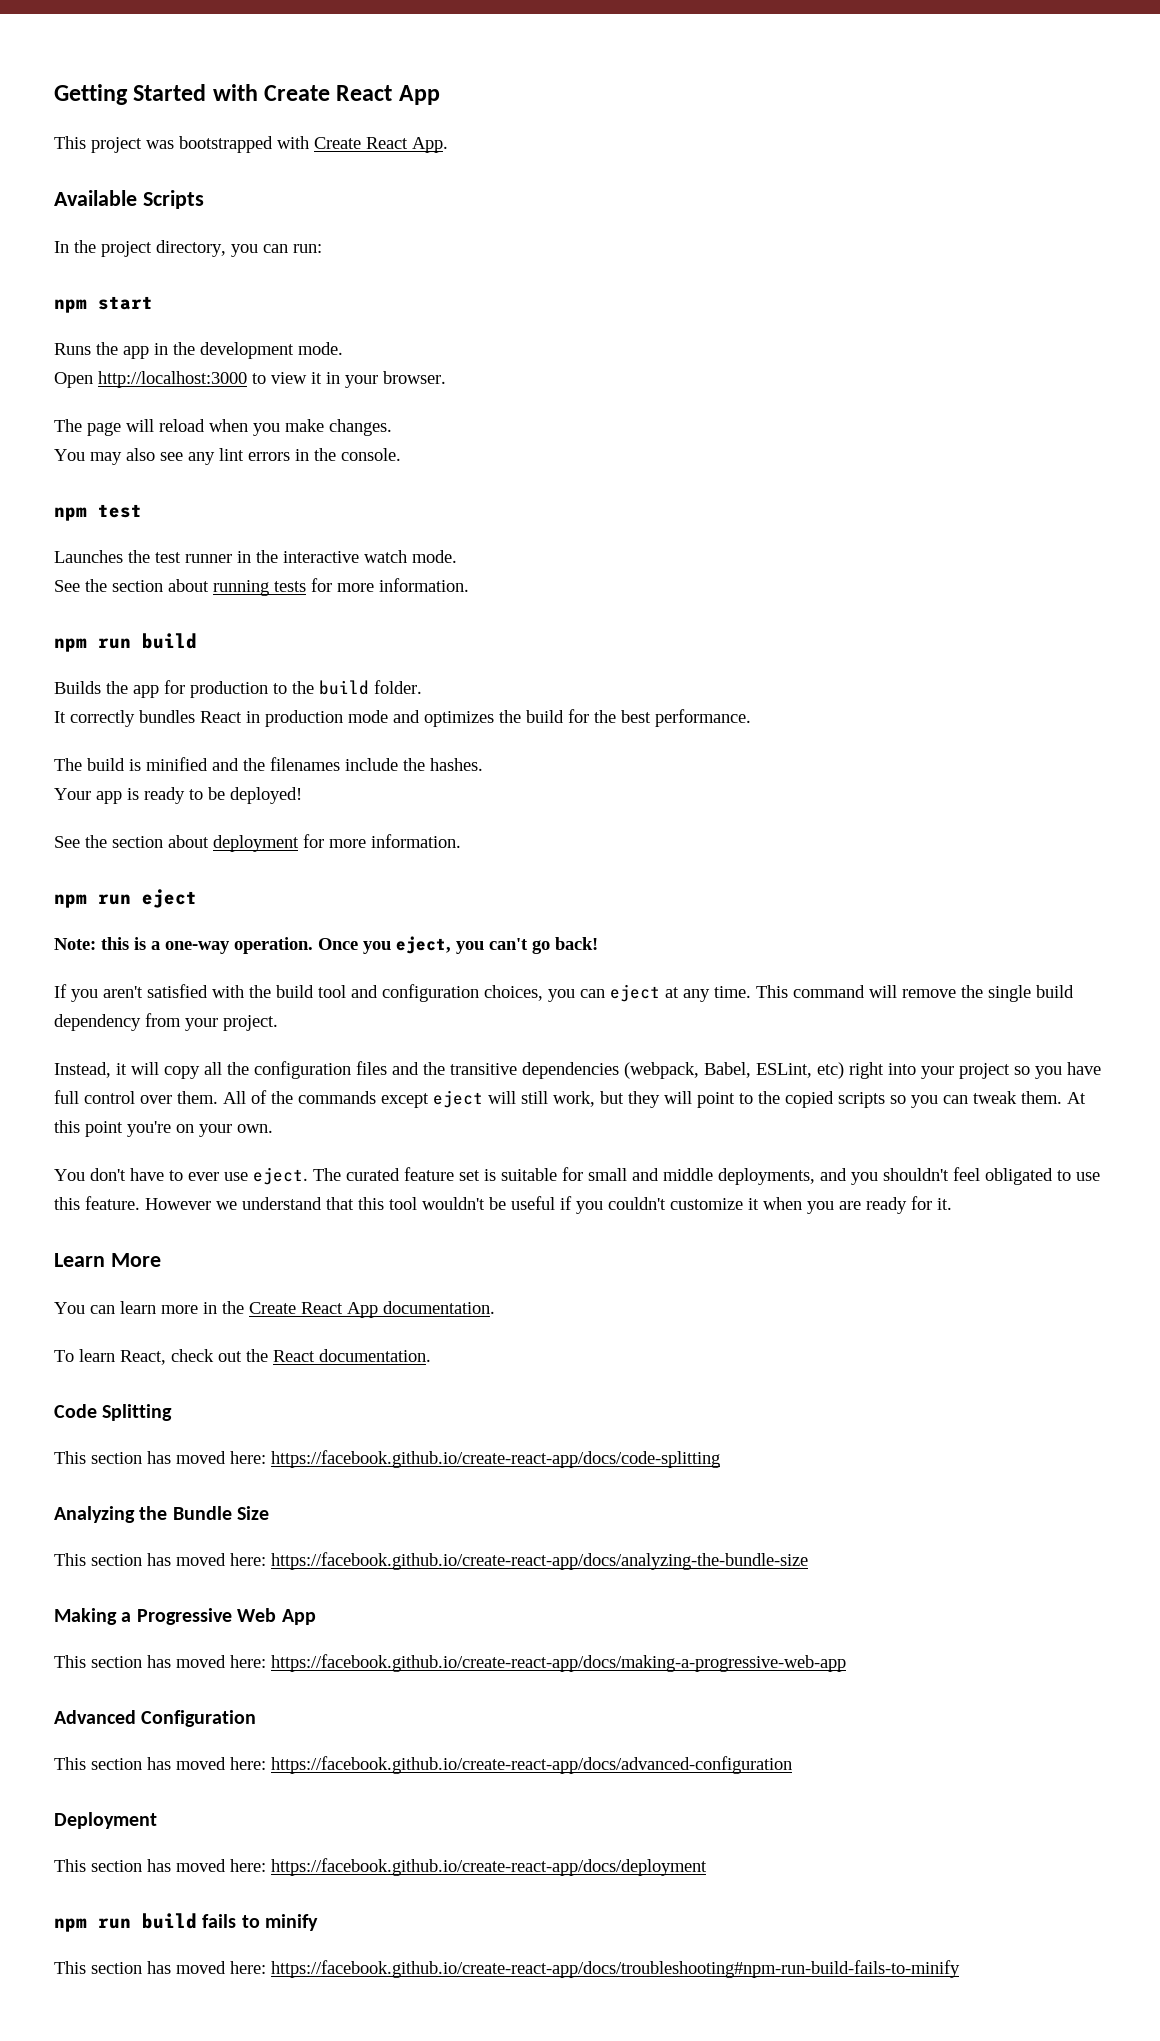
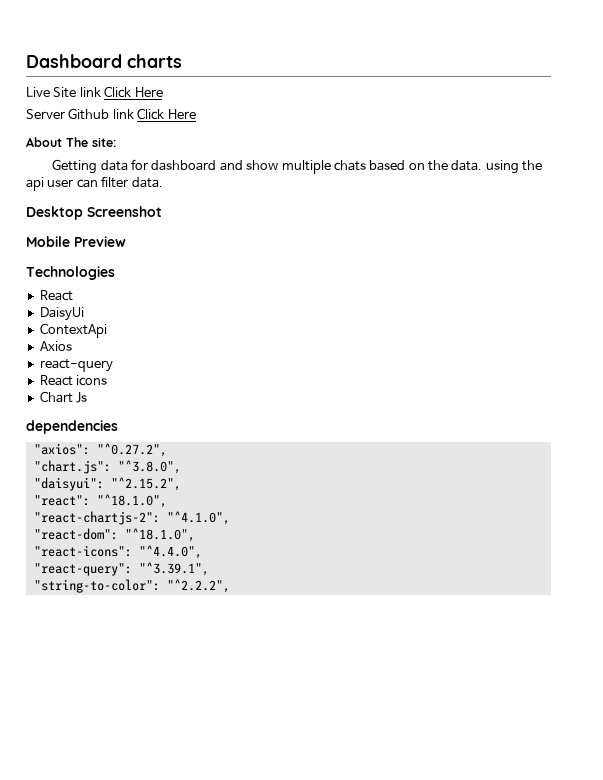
[54,84,440,105] [54,136,448,153] [54,190,204,209] [54,240,322,257] [54,296,153,313] [54,342,343,359] [54,371,446,388] [54,419,392,436] [54,448,401,465] [54,504,142,521] [54,550,457,563] [54,578,469,596] [54,633,197,652] [54,680,422,698] [54,709,751,727] [54,757,483,771] [54,787,302,804] [54,834,461,852] [54,889,197,908] [54,936,598,954] [54,984,1074,1002] [54,1013,278,1031] [54,1061,1101,1079] [54,1090,1086,1108] [54,1120,273,1137] [54,1167,1100,1185] [54,1196,952,1214] [54,1253,161,1267] [54,1301,495,1318] [54,1349,431,1365] [54,1404,173,1421] [54,1450,720,1468] [54,1506,270,1523] [54,1552,808,1570] [54,1608,316,1625] [54,1654,846,1672] [54,1710,257,1727] [54,1756,792,1774] [54,1812,157,1829] [54,1858,707,1876] [54,1913,319,1932] [54,1960,960,1978] Getting Started with Create React App // This project was bootstrapped with Create React App. // Available Scripts // In the project directory, you can run: // npm start // Runs the app in the development mode. // Open http://localhost:3000 to view it in your browser. // The page will reload when you make changes. // You may also see any lint errors in the console. // npm test // Launches the test runner in the interactive watch mode. // See the section about running tests for more information. // npm run build // Builds the app for production to the build folder. // It correctly bundles React in production mode and optimizes the build for the best performance. // The build is minified and the filenames include the hashes. // Your app is ready to be deployed! // See the section about deployment for more information. // npm run eject // Note: this is a one-way operation. Once you eject, you can't go back! // If you aren't satisfied with the build tool and configuration choices, you can eject at any time. This command will remove the single build dependency from your project. // Instead, it will copy all the configuration files and the transitive dependencies (webpack, Babel, ESLint, etc) right into your project so you have full control over them. All of the commands except eject will still work, but they will point to the copied scripts so you can tweak them. At this point you're on your own. // You don't have to ever use eject. The curated feature set is suitable for small and middle deployments, and you shouldn't feel obligated to use this feature. However we understand that this tool wouldn't be useful if you couldn't customize it when you are ready for it. // Learn More // You can learn more in the Create React App documentation. // To learn React, check out the React documentation. // Code Splitting // This section has moved here: https://facebook.github.io/create-react-app/docs/code-splitting // Analyzing the Bundle Size // This section has moved here: https://facebook.github.io/create-react-app/docs/analyzing-the-bundle-size // Making a Progressive Web App // This section has moved here: https://facebook.github.io/create-react-app/docs/making-a-progressive-web-app // Advanced Configuration // This section has moved here: https://facebook.github.io/create-react-app/docs/advanced-configuration // Deployment // This section has moved here: https://facebook.github.io/create-react-app/docs/deployment // npm run build fails to minify // This section has moved here: https://facebook.github.io/create-react-app/docs/troubleshooting#npm-run-build-fails-to-minify -> [26,54,182,68] [26,86,163,98] [26,108,196,120] [26,137,116,147] [52,159,543,174] [26,176,163,191] [26,206,162,220] [26,236,126,247] [26,266,115,280] [39,290,73,301] [39,307,84,321] [39,323,107,338] [39,341,72,351] [39,359,113,372] [39,375,108,386] [39,391,88,403] [26,420,118,434] [33,443,167,457] [33,460,181,474] [33,477,181,491] [33,494,167,508] [33,511,230,525] [33,528,195,542] [33,545,202,559] [33,562,209,576] [33,579,230,593] Dashboard charts // Live Site link Click Here // Server Github link Click Here // About The site: // Getting data for dashboard and show multiple chats based on the data. using the api user can filter data. // Desktop Screenshot // Mobile Preview // Technologies // React // DaisyUi // ContextApi // Axios // react-query // React icons // Chart Js // dependencies // "axios": "^0.27.2", // "chart.js": "^3.8.0", // "daisyui": "^2.15.2", // "react": "^18.1.0", // "react-chartjs-2": "^4.1.0", // "react-dom": "^18.1.0", // "react-icons": "^4.4.0", // "react-query": "^3.39.1", // "string-to-color": "^2.2.2",

